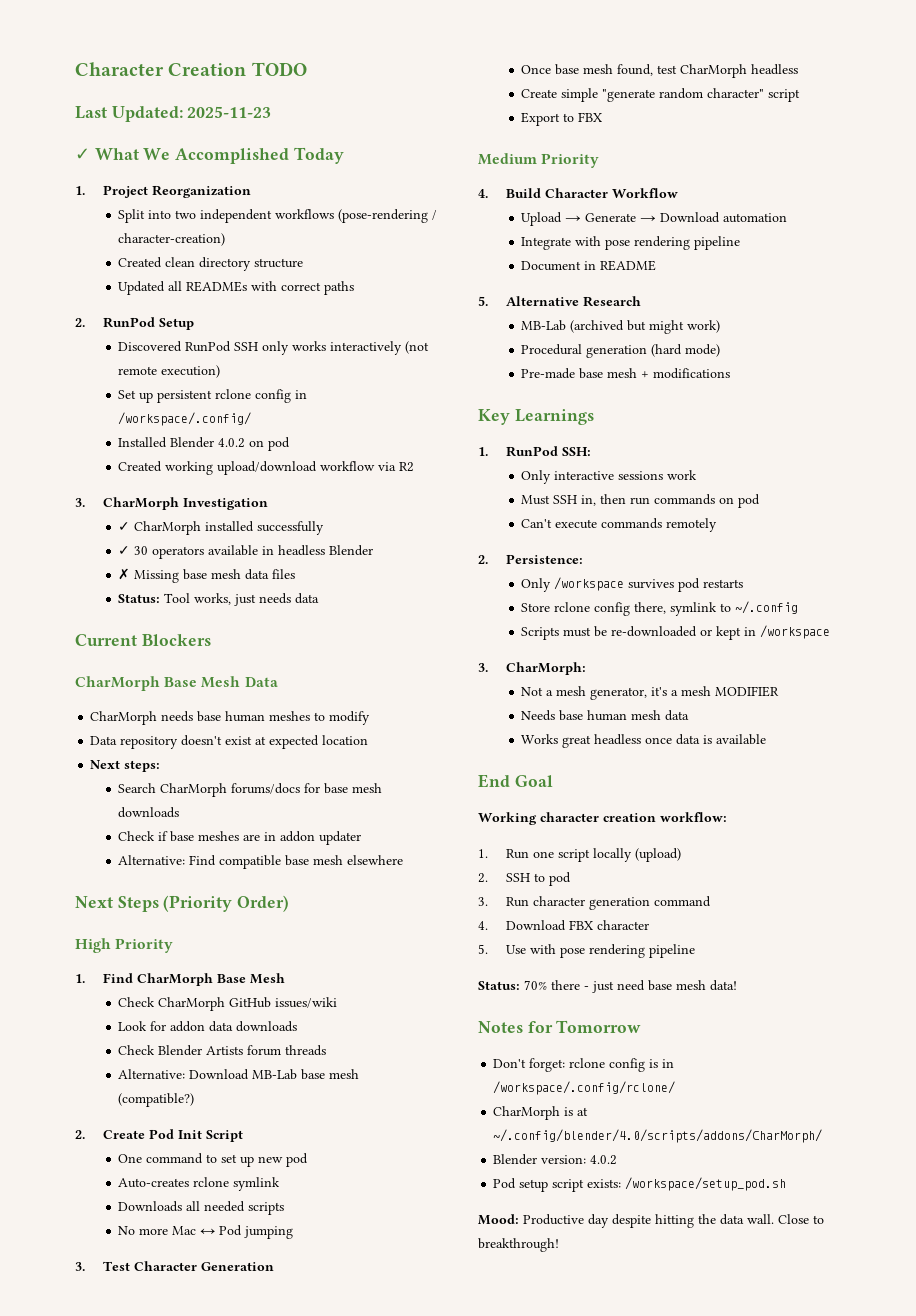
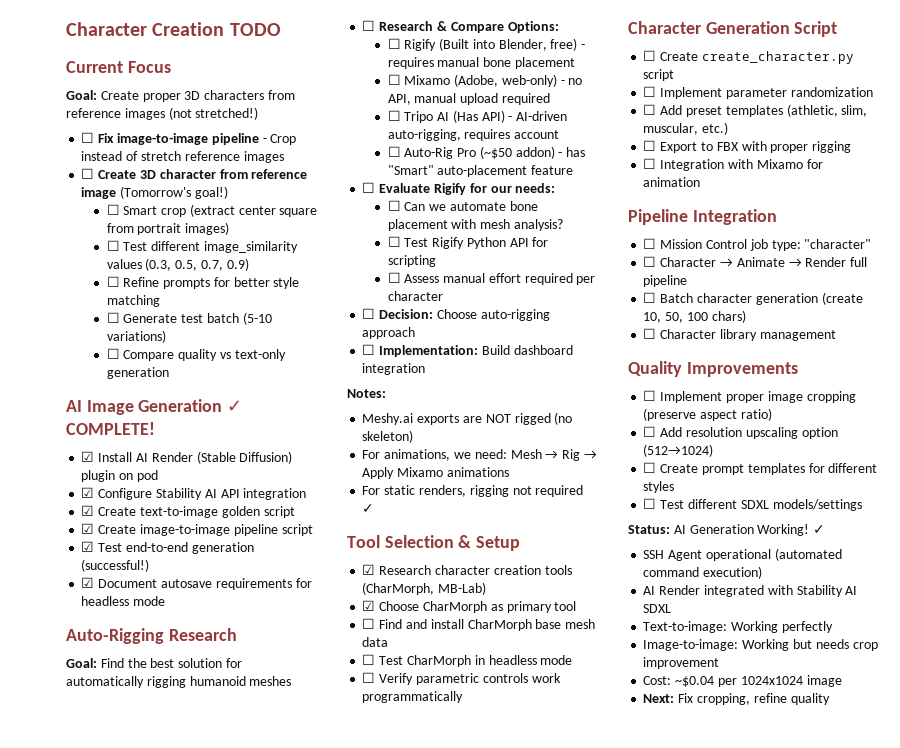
[75,106,272,122] [75,147,344,164] [75,185,251,198] [118,209,438,223] [118,233,226,246] [118,257,304,271] [118,281,355,295] [75,317,194,330] [118,341,430,355] [118,365,221,378] [118,389,308,403] [118,412,252,426] [118,437,291,451] [118,461,415,475] [75,497,268,510] [118,521,325,535] [118,545,374,559] [118,568,296,583] [118,593,320,606] [75,634,211,646] [75,676,278,691] [90,711,371,725] [90,735,369,749] [90,760,161,772] [118,783,383,797] [118,807,180,818] [118,831,362,845] [118,855,404,869] [75,895,290,912] [75,938,174,953] [75,973,285,986] [118,997,338,1011] [118,1021,298,1032] [118,1045,327,1056] [118,1069,360,1080] [118,1093,195,1107] [75,1129,243,1142] [118,1153,309,1167] [118,1177,281,1191] [118,1201,285,1215] [118,1225,294,1239] [75,1261,274,1271] [521,64,799,78] [521,88,801,102] [521,112,604,126] [478,153,600,168] [478,188,678,198] [521,212,788,226] [521,236,741,250] [521,260,657,271] [478,296,641,307] [521,320,721,334] [521,344,721,358] [521,368,731,379] [478,409,594,425] [478,446,591,457] [521,470,698,484] [521,494,761,508] [521,518,718,532] [478,554,583,564] [521,577,744,592] [521,601,799,616] [521,625,831,640] [478,662,586,675] [521,686,780,700] [521,710,690,721] [521,734,767,748] [478,774,553,788] [478,812,727,825] [478,848,681,862] [478,872,571,886] [478,896,711,910] [478,920,649,931] [478,944,695,958] [478,980,737,993] [478,1020,642,1033] [493,1058,675,1072] [493,1081,676,1095] [493,1106,589,1120] [493,1129,823,1143] [493,1154,618,1165] [493,1177,787,1192] [478,1214,824,1228] [478,1238,559,1252] Last Updated: 2025-11-23 // ✓ What We Accomplished Today // 1. Project Reorganization // Split into two independent workflows (pose-rendering / character-creation) // Created clean directory structure // Updated all READMEs with correct paths // 2. RunPod Setup // Discovered RunPod SSH only works interactively (not remote execution) // Set up persistent rclone config in /workspace/.config/ // Installed Blender 4.0.2 on pod // Created working upload/download workflow via R2 // 3. CharMorph Investigation // ✓ CharMorph installed successfully // ✓ 30 operators available in headless Blender // ✗ Missing base mesh data files // Status: Tool works, just needs data // Current Blockers // CharMorph Base Mesh Data // CharMorph needs base human meshes to modify // Data repository doesn't exist at expected location // Next steps: // Search CharMorph forums/docs for base mesh downloads // Check if base meshes are in addon updater // Alternative: Find compatible base mesh elsewhere // Next Steps (Priority Order) // High Priority // 1. Find CharMorph Base Mesh // Check CharMorph GitHub issues/wiki // Look for addon data downloads // Check Blender Artists forum threads // Alternative: Download MB-Lab base mesh (compatible?) // 2. Create Pod Init Script // One command to set up new pod // Auto-creates rclone symlink // Downloads all needed scripts // No more Mac ↔ Pod jumping // 3. Test Character Generation // Once base mesh found, test CharMorph headless // Create simple "generate random character" script // Export to FBX // Medium Priority // 4. Build Character Workflow // Upload → Generate → Download automation // Integrate with pose rendering pipeline // Document in README // 5. Alternative Research // MB-Lab (archived but might work) // Procedural generation (hard mode) // Pre-made base mesh + modifications // Key Learnings // 1. RunPod SSH: // Only interactive sessions work // Must SSH in, then run commands on pod // Can't execute commands remotely // 2. Persistence: // Only /workspace survives pod restarts // Store rclone config there, symlink to ~/.config // Scripts must be re-downloaded or kept in /workspace // 3. CharMorph: // Not a mesh generator, it's a mesh MODIFIER // Needs base human mesh data // Works great headless once data is available // End Goal // Working character creation workflow: // 1. Run one script locally (upload) // 2. SSH to pod // 3. Run character generation command // 4. Download FBX character // 5. Use with pose rendering pipeline // Status: 70% there - just need base mesh data! // Notes for Tomorrow // Don't forget: rclone config is in /workspace/.config/rclone/ // CharMorph is at ~/.config/blender/4.0/scripts/addons/CharMorph/ // Blender version: 4.0.2 // Pod setup script exists: /workspace/setup_pod.sh // Mood: Productive day despite hitting the data wall. Close to breakthrough! -> [66,61,171,73] [66,90,295,102] [66,107,259,120] [81,132,297,145] [81,151,284,163] [81,168,308,179] [81,186,228,199] [106,204,318,217] [106,222,230,235] [106,240,298,253] [106,258,249,271] [106,276,300,289] [106,295,160,307] [106,312,272,325] [106,330,166,343] [106,348,286,361] [106,367,169,379] [66,399,243,415] [66,422,155,435] [81,451,293,464] [81,470,158,482] [81,487,307,500] [81,505,295,518] [81,523,313,536] [81,541,254,554] [81,559,150,572] [81,577,312,590] [81,596,166,606] [66,628,237,644] [66,658,242,668] [66,676,292,688] [362,20,559,33] [387,38,586,51] [387,57,575,69] [387,74,583,87] [387,93,550,105] [387,110,568,123] [387,129,560,141] [387,146,586,159] [387,165,574,177] [362,182,556,195] [387,200,538,211] [387,219,563,231] [387,236,549,249] [387,255,436,267] [387,272,596,285] [387,291,443,301] [362,308,550,321] [362,327,416,339] [362,344,573,357] [362,363,426,375] [347,389,386,398] [362,412,573,425] [362,430,414,443] [362,449,597,461] [362,467,509,479] [362,485,584,497] [362,504,375,513] [347,535,521,551] [362,564,572,575] [362,582,487,595] [362,600,577,613] [362,618,596,631] [362,637,389,647] [362,654,573,667] [362,672,561,685] [362,691,464,703] [628,21,838,37] [643,50,854,64] [643,69,675,81] [643,86,873,99] [643,104,868,117] [643,122,729,135] [643,140,852,153] [643,158,823,171] [643,177,701,187] [628,209,777,225] [643,238,872,251] [643,256,868,267] [643,275,688,287] [643,292,863,305] [643,310,746,323] [643,328,836,341] [628,361,798,377] [643,390,856,403] [643,408,772,421] [643,426,838,439] [643,444,714,457] [643,462,878,475] [643,481,675,493] [643,498,862,511] [628,524,826,536] [643,548,842,561] [643,566,763,579] [643,585,858,597] [643,604,672,613] [643,621,833,633] [643,639,878,651] [643,657,720,669] [643,675,842,687] [643,693,830,705] Current Focus // Goal: Create proper 3D characters from reference images (not stretched!) // ☐ Fix image-to-image pipeline - Crop instead of stretch reference images // ☐ Create 3D character from reference image (Tomorrow's goal!) // ☐ Smart crop (extract center square from portrait images) // ☐ Test different image_similarity values (0.3, 0.5, 0.7, 0.9) // ☐ Refine prompts for better style matching // ☐ Generate test batch (5-10 variations) // ☐ Compare quality vs text-only generation // AI Image Generation ✓ COMPLETE! // ☑ Install AI Render (Stable Diffusion) plugin on pod // ☑ Configure Stability AI API integration // ☑ Create text-to-image golden script // ☑ Create image-to-image pipeline script // ☑ Test end-to-end generation (successful!) // ☑ Document autosave requirements for headless mode // Auto-Rigging Research // Goal: Find the best solution for automatically rigging humanoid meshes // ☐ Research & Compare Options: // ☐ Rigify (Built into Blender, free) - requires manual bone placement // ☐ Mixamo (Adobe, web-only) - no API, manual upload required // ☐ Tripo AI (Has API) - AI-driven auto-rigging, requires account // ☐ Auto-Rig Pro (~$50 addon) - has "Smart" auto-placement feature // ☐ Evaluate Rigify for our needs: // ☐ Can we automate bone placement with mesh analysis? // ☐ Test Rigify Python API for scripting // ☐ Assess manual effort required per character // ☐ Decision: Choose auto-rigging approach // ☐ Implementation: Build dashboard integration // Notes: // Meshy.ai exports are NOT rigged (no skeleton) // For animations, we need: Mesh → Rig → Apply Mixamo animations // For static renders, rigging not required ✓ // Tool Selection & Setup // ☑ Research character creation tools (CharMorph, MB-Lab) // ☑ Choose CharMorph as primary tool // ☐ Find and install CharMorph base mesh data // ☐ Test CharMorph in headless mode // ☐ Verify parametric controls work programmatically // Character Generation Script // ☐ Create create_character.py script // ☐ Implement parameter randomization // ☐ Add preset templates (athletic, slim, muscular, etc.) // ☐ Export to FBX with proper rigging // ☐ Integration with Mixamo for animation // Pipeline Integration // ☐ Mission Control job type: "character" // ☐ Character → Animate → Render full pipeline // ☐ Batch character generation (create 10, 50, 100 chars) // ☐ Character library management // Quality Improvements // ☐ Implement proper image cropping (preserve aspect ratio) // ☐ Add resolution upscaling option (512→1024) // ☐ Create prompt templates for different styles // ☐ Test different SDXL models/settings // Status: AI Generation Working! ✓ // SSH Agent operational (automated command execution) // AI Render integrated with Stability AI SDXL // Text-to-image: Working perfectly // Image-to-image: Working but needs crop improvement // Cost: ~$0.04 per 1024x1024 image // Next: Fix cropping, refine quality

